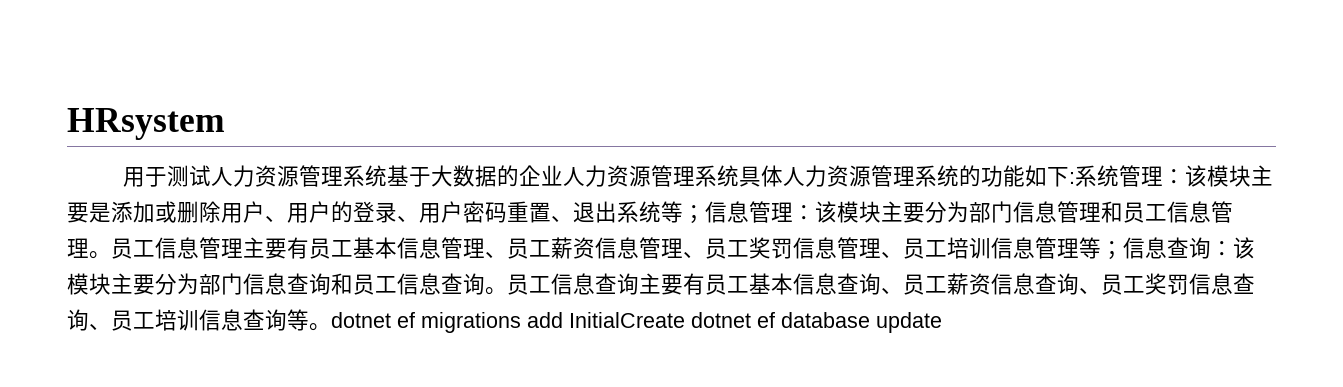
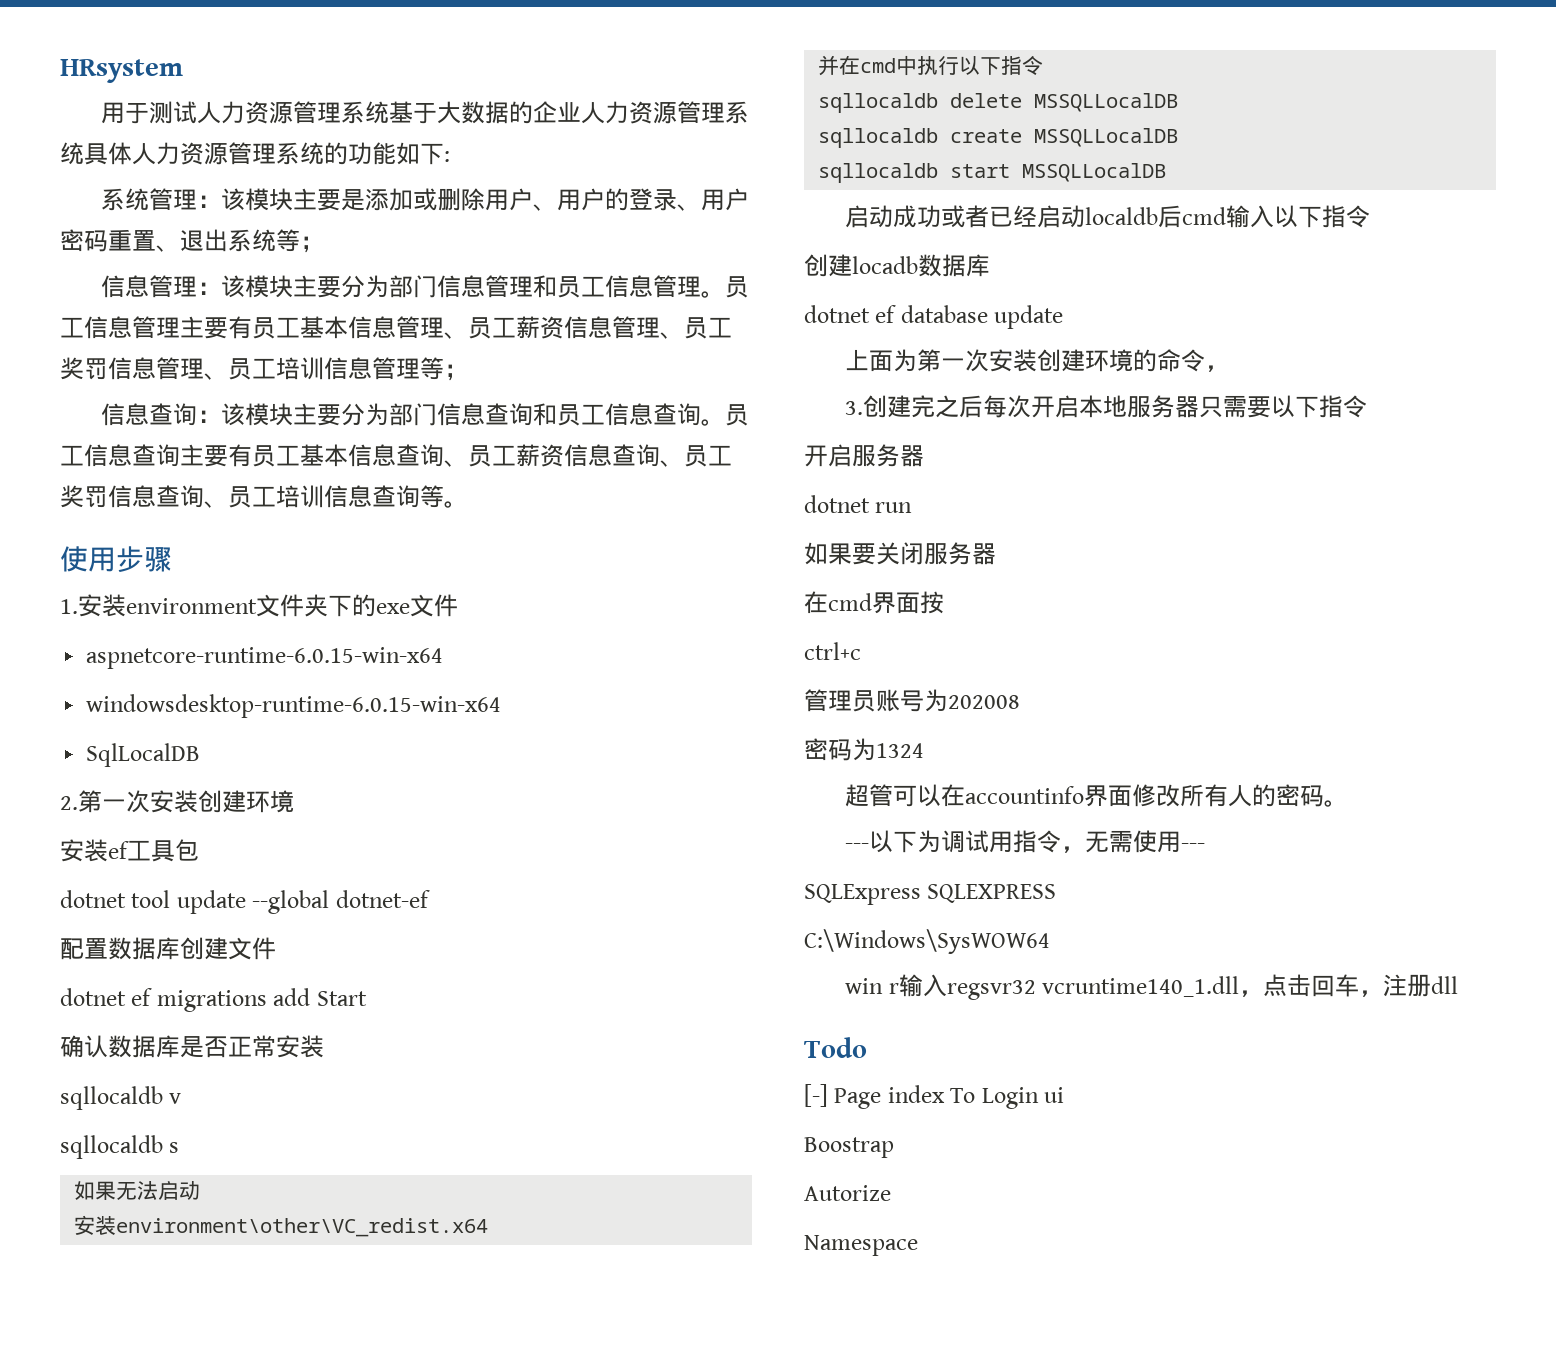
(1075, 178) none -> (450, 156) //
(705, 214) none -> (324, 244) //
(1123, 250) none -> (468, 372) //
[331,312,942,333] dotnet ef migrations add InitialCreate dotnet ef database update -> [60,546,172,573] [60,594,458,617] [86,647,444,669] [86,694,502,718] [86,743,201,767] [60,790,294,813] [60,839,199,862] [60,890,430,914] [60,937,276,960] [60,988,367,1012] [60,1035,324,1058] [60,1086,182,1110] [60,1135,180,1159] [74,1180,201,1200] [74,1215,489,1237] [818,55,1044,76] [818,93,1179,113] [818,128,1179,148] [818,163,1167,183] [845,205,1371,228] [804,254,990,277] [804,305,1064,329] [845,349,1230,372] [845,395,1368,418] [804,444,924,467] [804,495,913,513] [804,542,996,565] [804,591,944,614] [804,642,861,660] [804,689,1020,712] [804,738,924,761] [845,784,1349,807] [845,830,1206,853] [804,884,1057,905] [804,929,1050,954] [845,974,1459,1000] [804,1037,867,1058] [804,1084,1065,1109] [804,1137,894,1158] [804,1185,891,1201] [804,1235,918,1256] // 使用步骤 // 1.安装environment文件夹下的exe文件 // aspnetcore-runtime-6.0.15-win-x64 // windowsdesktop-runtime-6.0.15-win-x64 // SqlLocalDB // 2.第一次安装创建环境 // 安装ef工具包 // dotnet tool update --global dotnet-ef // 配置数据库创建文件 // dotnet ef migrations add Start // 确认数据库是否正常安装 // sqllocaldb v // sqllocaldb s // 如果无法启动 // 安装environment\other\VC_redist.x64 // 并在cmd中执行以下指令 // sqllocaldb delete MSSQLLocalDB // sqllocaldb create MSSQLLocalDB // sqllocaldb start MSSQLLocalDB // 启动成功或者已经启动localdb后cmd输入以下指令 // 创建locadb数据库 // dotnet ef database update // 上面为第一次安装创建环境的命令， // 3.创建完之后每次开启本地服务器只需要以下指令 // 开启服务器 // dotnet run // 如果要关闭服务器 // 在cmd界面按 // ctrl+c // 管理员账号为202008 // 密码为1324 // 超管可以在accountinfo界面修改所有人的密码。 // ---以下为调试用指令，无需使用--- // SQLExpress SQLEXPRESS // C:\Windows\SysWOW64 // win r输入regsvr32 vcruntime140_1.dll，点击回车，注册dll // Todo // [-] Page index To Login ui // Boostrap // Autorize // Namespace

